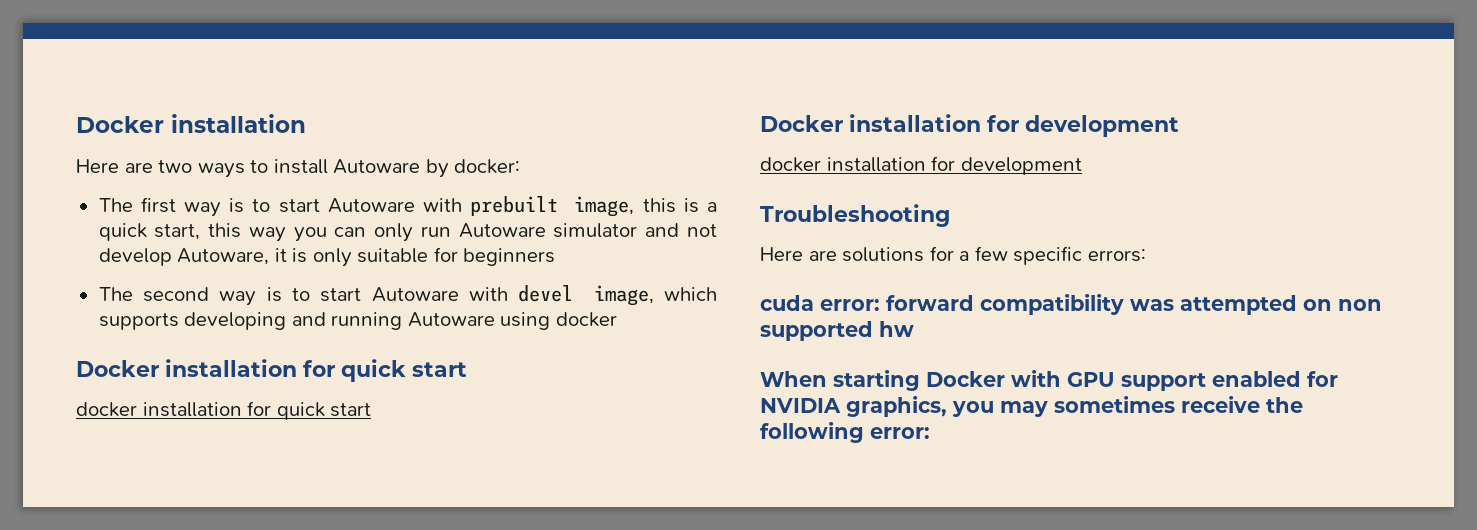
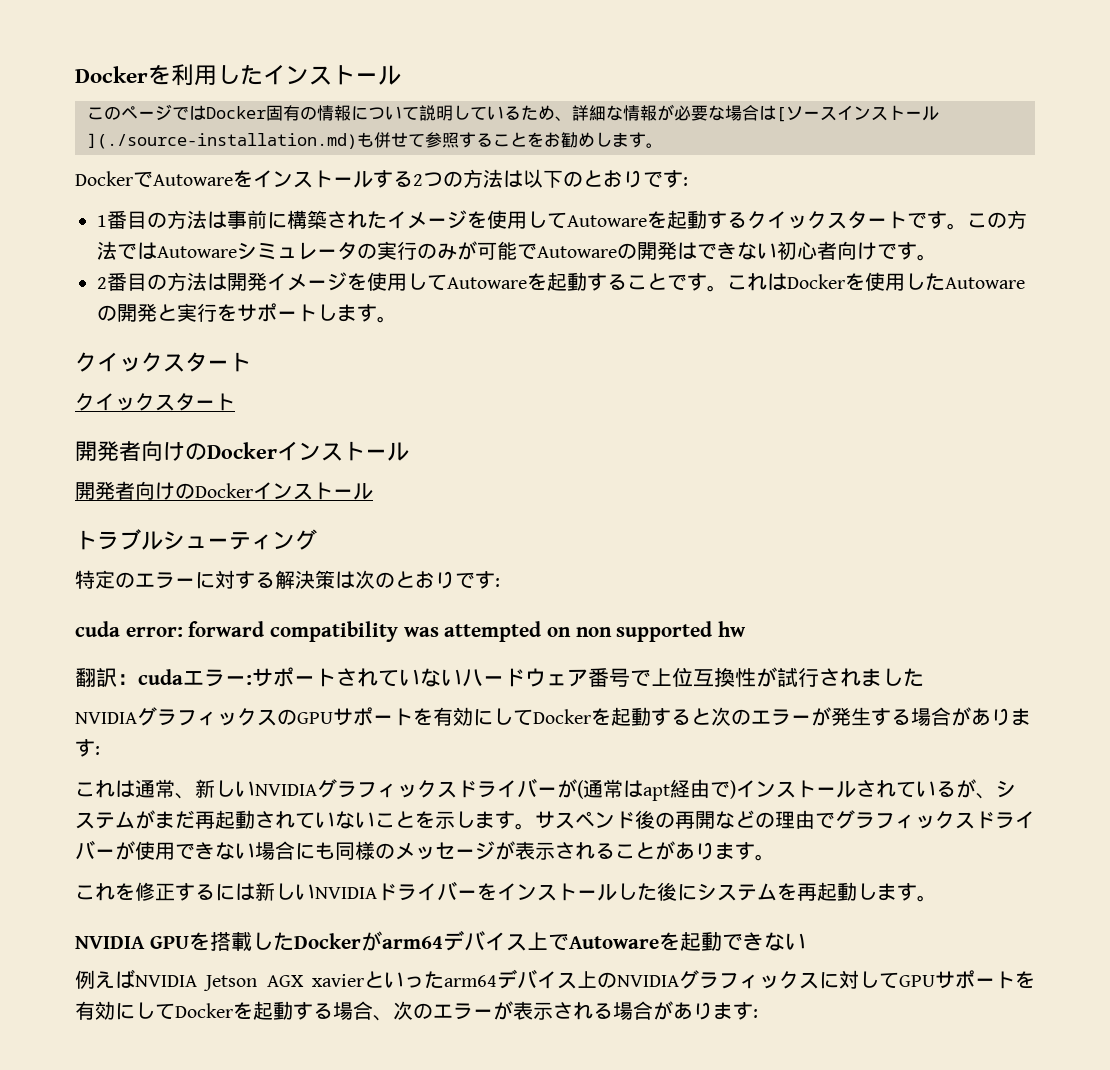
[76,114,306,133] [76,159,521,178] [98,196,718,217] [98,223,717,242] [98,247,556,267] [98,285,718,306] [98,312,617,330] [76,359,467,382] [76,401,372,420] [760,114,1179,137] [760,156,1082,175] [760,204,950,227] [760,246,1146,265] Docker installation // Here are two ways to install Autoware by docker: // The first way is to start Autoware with prebuilt image, this is a quick start, this way you can only run Autoware simulator and not develop Autoware, it is only suitable for beginners // The second way is to start Autoware with devel image, which supports developing and running Autoware using docker // Docker installation for quick start // docker installation for quick start // Docker installation for development // docker installation for development // Troubleshooting // Here are solutions for a few specific errors: -> [75,64,401,86] [87,104,939,122] [87,132,663,149] [75,169,688,188] [97,210,1027,230] [97,241,937,261] [97,272,1025,292] [97,303,397,323] [75,352,251,372] [75,393,235,411] [75,441,409,462] [75,481,373,500] [75,529,317,550] [75,570,500,589] Dockerを利用したインストール // このページではDocker固有の情報について説明しているため、詳細な情報が必要な場合は[ソースインストール](./source-installation.md)も併せて参照することをお勧めします。 // DockerでAutowareをインストールする2つの方法は以下のとおりです: // 1番目の方法は事前に構築されたイメージを使用してAutowareを起動するクイックスタートです。この方法ではAutowareシミュレータの実行のみが可能でAutowareの開発はできない初心者向けです。 // 2番目の方法は開発イメージを使用してAutowareを起動することです。これはDockerを使用したAutowareの開発と実行をサポートします。 // クイックスタート // クイックスタート // 開発者向けのDockerインストール // 開発者向けのDockerインストール // トラブルシューティング // 特定のエラーに対する解決策は次のとおりです:
[760,370,1338,391] [760,396,1303,417] [760,422,930,443] When starting Docker with GPU support enabled for NVIDIA graphics, you may sometimes receive the following error: -> [75,667,924,687] [75,707,1031,726] [75,739,100,757] [75,778,1016,801] [75,810,1035,830] [75,840,775,861] [75,881,937,902] [75,930,806,952] [75,969,1035,991] [75,1001,758,1021] 翻訳：cudaエラー:サポートされていないハードウェア番号で上位互換性が試行されました // NVIDIAグラフィックスのGPUサポートを有効にしてDockerを起動すると次のエラーが発生する場合があります: // これは通常、新しいNVIDIAグラフィックスドライバーが(通常はapt経由で)インストールされているが、システムがまだ再起動されていないことを示します。サスペンド後の再開などの理由でグラフィックスドライバーが使用できない場合にも同様のメッセージが表示されることがあります。 // これを修正するには新しいNVIDIAドライバーをインストールした後にシステムを再起動します。 // NVIDIA GPUを搭載したDockerがarm64デバイス上でAutowareを起動できない // 例えばNVIDIA Jetson AGX xavierといったarm64デバイス上のNVIDIAグラフィックスに対してGPUサポートを有効にしてDockerを起動する場合、次のエラーが表示される場合があります:

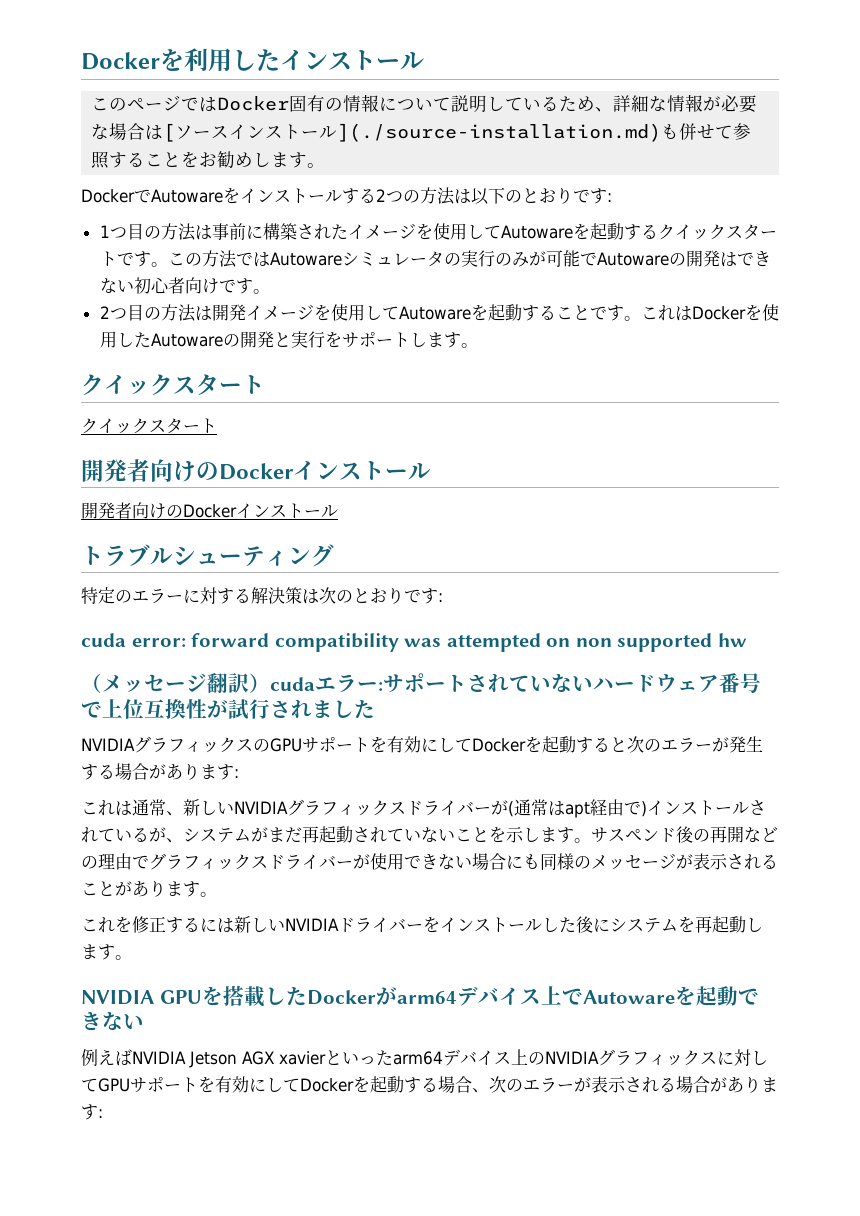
[107,210,127,229] 番 -> [109,227,127,238] つ
[107,272,127,291] 番 -> [109,308,127,319] つ
[75,668,138,687] 翻訳： -> [81,673,270,693] （メッセージ翻訳）

